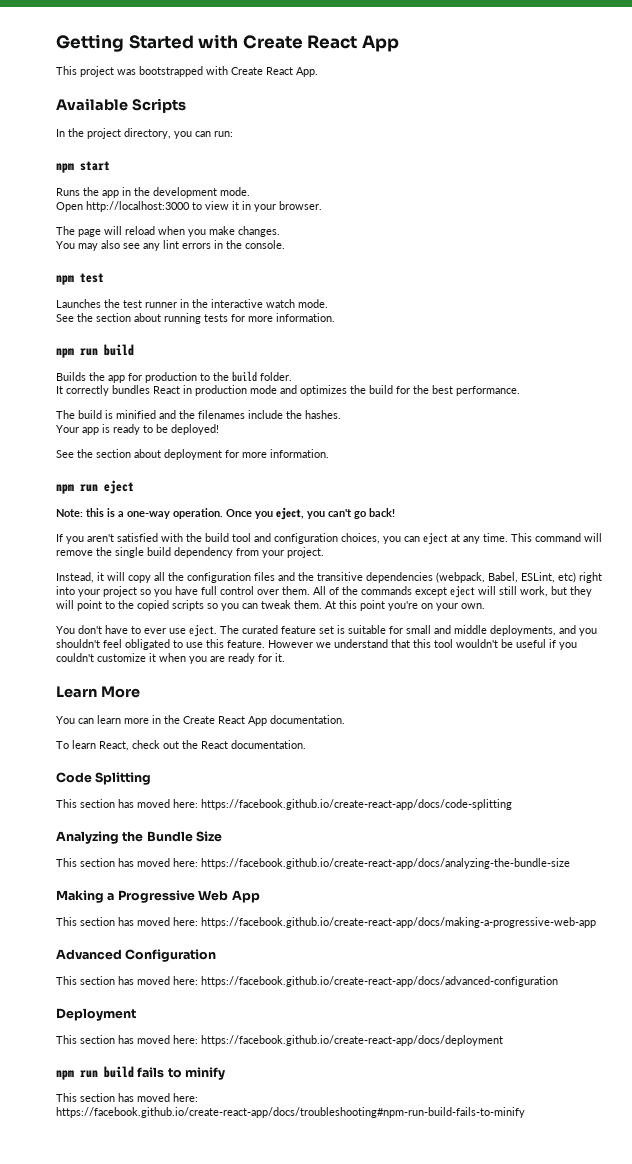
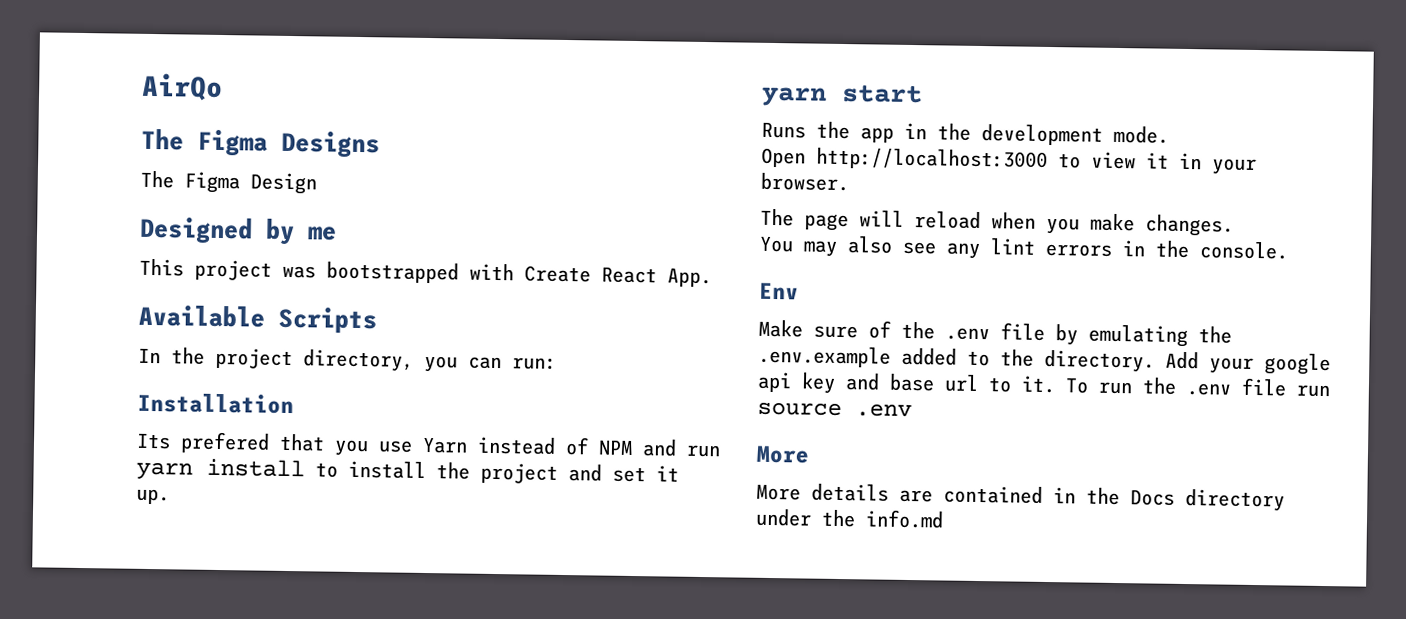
[56,34,399,52] Getting Started with Create React App -> [141,72,223,102] [141,128,380,159] [140,170,317,195] [139,216,337,246] AirQo // The Figma Designs // The Figma Design // Designed by me
[56,163,74,173] npm -> [137,392,294,415] [136,431,721,458] [136,458,679,484] [136,488,170,505] [761,86,827,107] Installation // Its prefered that you use Yarn instead of NPM and run yarn install to install the project and set it up. // yarn
[56,273,104,285] [56,299,328,308] [56,313,335,324] [56,344,134,358] [56,371,292,383] [56,385,520,396] [56,410,341,419] [56,424,219,435] [56,449,329,460] [56,480,134,494] [56,507,395,520] [56,533,602,545] [56,547,324,558] [56,572,602,583] [56,586,592,598] [56,600,485,611] [56,625,597,637] [56,639,577,650] [56,653,285,664] [56,686,140,698] [56,715,345,726] [56,740,306,751] [56,772,152,785] [56,799,512,810] [56,831,223,844] [56,858,570,869] [56,890,260,903] [56,917,596,928] [56,949,217,962] [56,976,558,987] [56,1008,136,1021] [56,1035,503,1046] [56,1066,226,1080] [56,1093,198,1102] [56,1107,525,1118] npm test // Launches the test runner in the interactive watch mode. // See the section about running tests for more information. // npm run build // Builds the app for production to the build folder. // It correctly bundles React in production mode and optimizes the build for the best performance. // The build is minified and the filenames include the hashes. // Your app is ready to be deployed! // See the section about deployment for more information. // npm run eject // Note: this is a one-way operation. Once you eject, you can't go back! // If you aren't satisfied with the build tool and configuration choices, you can eject at any time. This command will remove the single build dependency from your project. // Instead, it will copy all the configuration files and the transitive dependencies (webpack, Babel, ESLint, etc) right into your project so you have full control over them. All of the commands except eject will still work, but they will point to the copied scripts so you can tweak them. At this point you're on your own. // You don't have to ever use eject. The curated feature set is suitable for small and middle deployments, and you shouldn't feel obligated to use this feature. However we understand that this tool wouldn't be useful if you couldn't customize it when you are ready for it. // Learn More // You can learn more in the Create React App documentation. // To learn React, check out the React documentation. // Code Splitting // This section has moved here: https://facebook.github.io/create-react-app/docs/code-splitting // Analyzing the Bundle Size // This section has moved here: https://facebook.github.io/create-react-app/docs/analyzing-the-bundle-size // Making a Progressive Web App // This section has moved here: https://facebook.github.io/create-react-app/docs/making-a-progressive-web-app // Advanced Configuration // This section has moved here: https://facebook.github.io/create-react-app/docs/advanced-configuration // Deployment // This section has moved here: https://facebook.github.io/create-react-app/docs/deployment // npm run build fails to minify // This section has moved here: https://facebook.github.io/create-react-app/docs/troubleshooting#npm-run-build-fails-to-minify -> [759,282,799,300] [758,319,1232,348] [758,345,1331,376] [757,371,1330,398] [757,401,912,418] [756,445,810,464] [756,483,1285,512] [755,508,944,529] Env // Make sure of the .env file by emulating the .env.example added to the directory. Add your google api key and base url to it. To run the .env file run source .env // More // More details are contained in the Docs directory under the info.md

